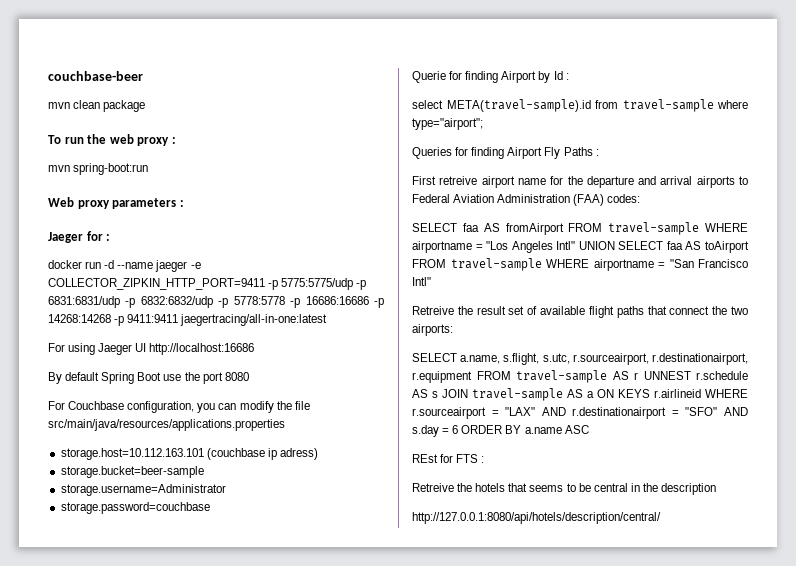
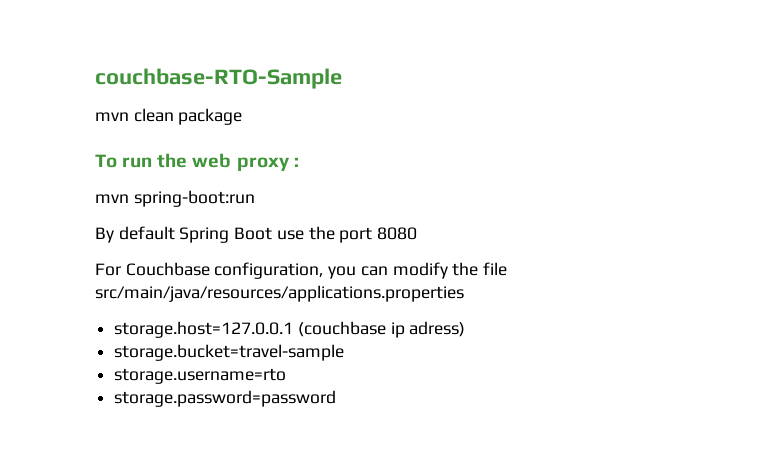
[48,71,143,81] couchbase-beer -> [95,68,342,89] couchbase-RTO-Sample
[48,197,184,209] [48,231,111,243] [48,260,201,272] [48,278,367,290] [48,296,384,308] [48,314,328,326] [48,343,255,355] // Web proxy parameters : // Jaeger for : // docker run -d --name jaeger -e COLLECTOR_ZIPKIN_HTTP_PORT=9411 -p 5775:5775/udp -p 6831:6831/udp -p 6832:6832/udp -p 5778:5778 -p 16686:16686 -p 14268:14268 -p 9411:9411 jaegertracing/all-in-one:latest // For using Jaeger UI http://localhost:16686 -> (255, 198) none
[60,448,204,460] storage.host=10.112.163.101 -> [114,321,294,338] storage.host=127.0.0.1
[60,466,204,478] [60,484,226,496] [60,502,210,514] [412,71,569,83] [412,99,748,112] [412,118,483,130] [412,147,599,159] [412,176,748,188] [412,194,641,206] [412,222,748,235] [412,241,749,253] [412,258,748,271] [412,277,431,286] [412,306,748,318] [412,324,453,336] [412,353,748,365] [412,370,748,383] [412,388,748,401] [412,407,748,419] [412,425,589,437] [412,454,485,463] [412,483,717,495] [412,512,661,524] storage.bucket=beer-sample // storage.username=Administrator // storage.password=couchbase // Querie for finding Airport by Id : // select META(travel-sample).id from travel-sample where type="airport"; // Queries for finding Airport Fly Paths : // First retreive airport name for the departure and arrival airports to Federal Aviation Administration (FAA) codes: // SELECT faa AS fromAirport FROM travel-sample WHERE airportname = "Los Angeles Intl" UNION SELECT faa AS toAirport FROM travel-sample WHERE airportname = "San Francisco Intl" // Retreive the result set of available flight paths that connect the two airports: // SELECT a.name, s.flight, s.utc, r.sourceairport, r.destinationairport, r.equipment FROM travel-sample AS r UNNEST r.schedule AS s JOIN travel-sample AS a ON KEYS r.airlineid WHERE r.sourceairport = "LAX" AND r.destinationairport = "SFO" AND s.day = 6 ORDER BY a.name ASC // REst for FTS : // Retreive the hotels that seems to be central in the description // http://127.0.0.1:8080/api/hotels/description/central/ -> [114,344,345,361] [114,368,287,384] [114,390,337,407] storage.bucket=travel-sample // storage.username=rto // storage.password=password

